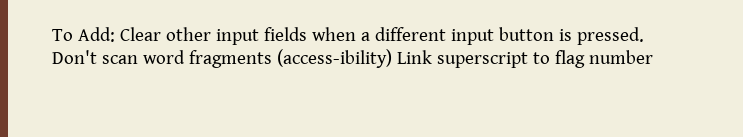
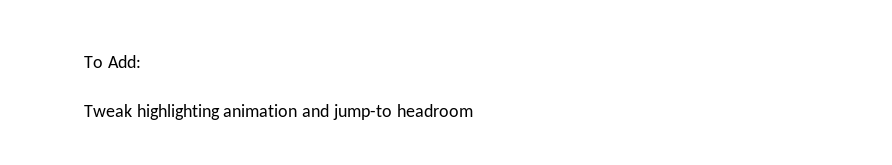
[119,27,644,45] [52,49,653,68] Clear other input fields when a different input button is pressed. Don't scan word fragments (access-ibility) Link superscript to flag number -> [84,104,473,120] // Tweak highlighting animation and jump-to headroom

